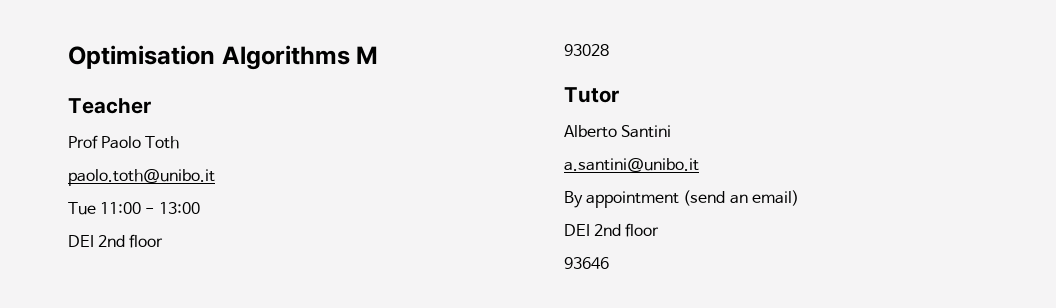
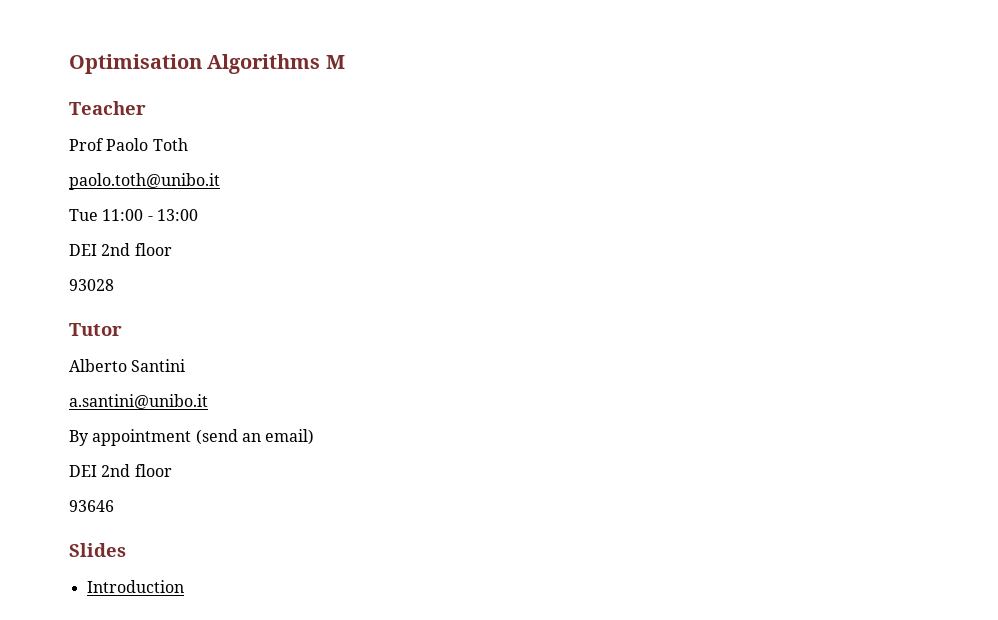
(609, 263) none -> [69,543,126,557] [86,580,184,593] // Slides // Introduction

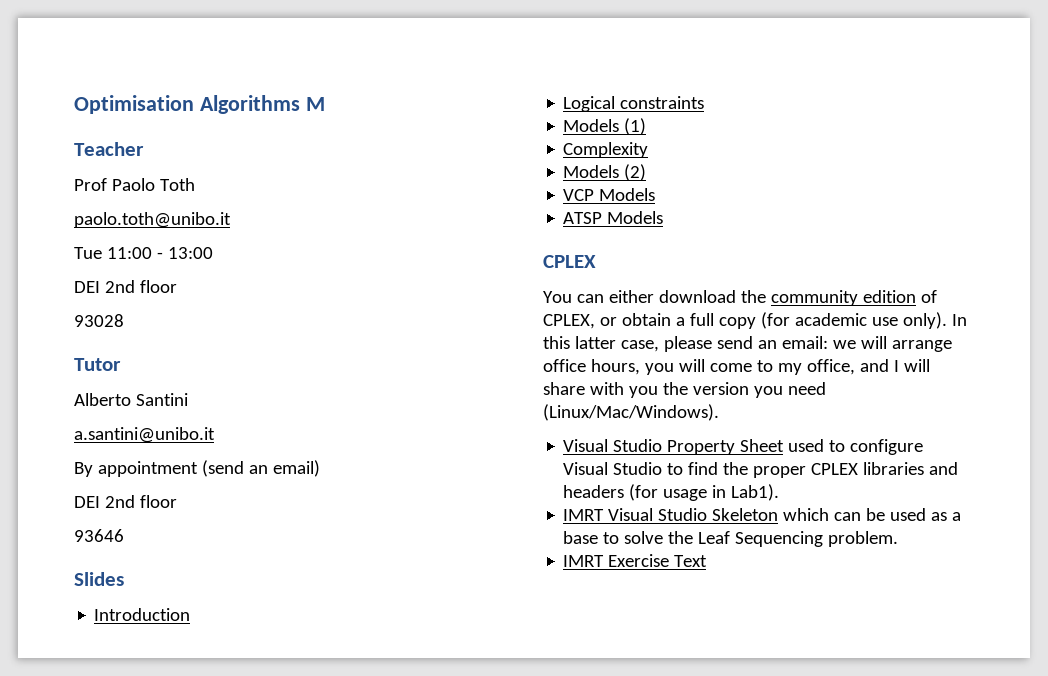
(184, 586) none -> [563,96,705,112] [563,118,647,135] [563,142,649,158] [563,164,647,181] [563,188,656,201] [563,211,664,224] [543,255,596,268] [543,290,937,306] [543,312,967,329] [543,336,952,352] [543,359,930,375] [543,382,826,398] [543,404,719,421] [563,439,924,455] [563,462,959,478] [563,484,780,501] [563,508,962,521] [563,531,899,547] [563,554,708,567] // Logical constraints // Models (1) // Complexity // Models (2) // VCP Models // ATSP Models // CPLEX // You can either download the community edition of CPLEX, or obtain a full copy (for academic use only). In this latter case, please send an email: we will arrange office hours, you will come to my office, and I will share with you the version you need (Linux/Mac/Windows). // Visual Studio Property Sheet used to configure Visual Studio to find the proper CPLEX libraries and headers (for usage in Lab1). // IMRT Visual Studio Skeleton which can be used as a base to solve the Leaf Sequencing problem. // IMRT Exercise Text

